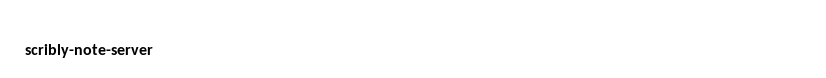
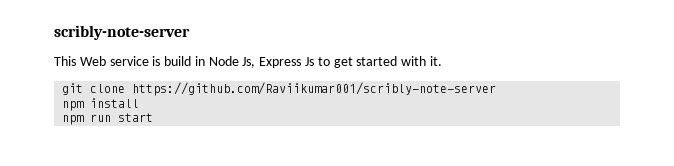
(153, 51) none -> [54,56,442,68] [62,82,497,96] [62,98,140,111] [62,113,154,125] // This Web service is build in Node Js, Express Js to get started with it. // git clone https://github.com/Raviikumar001/scribly-note-server // npm install // npm run start

